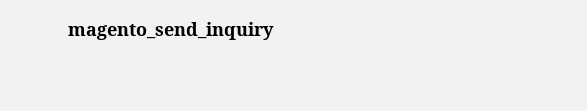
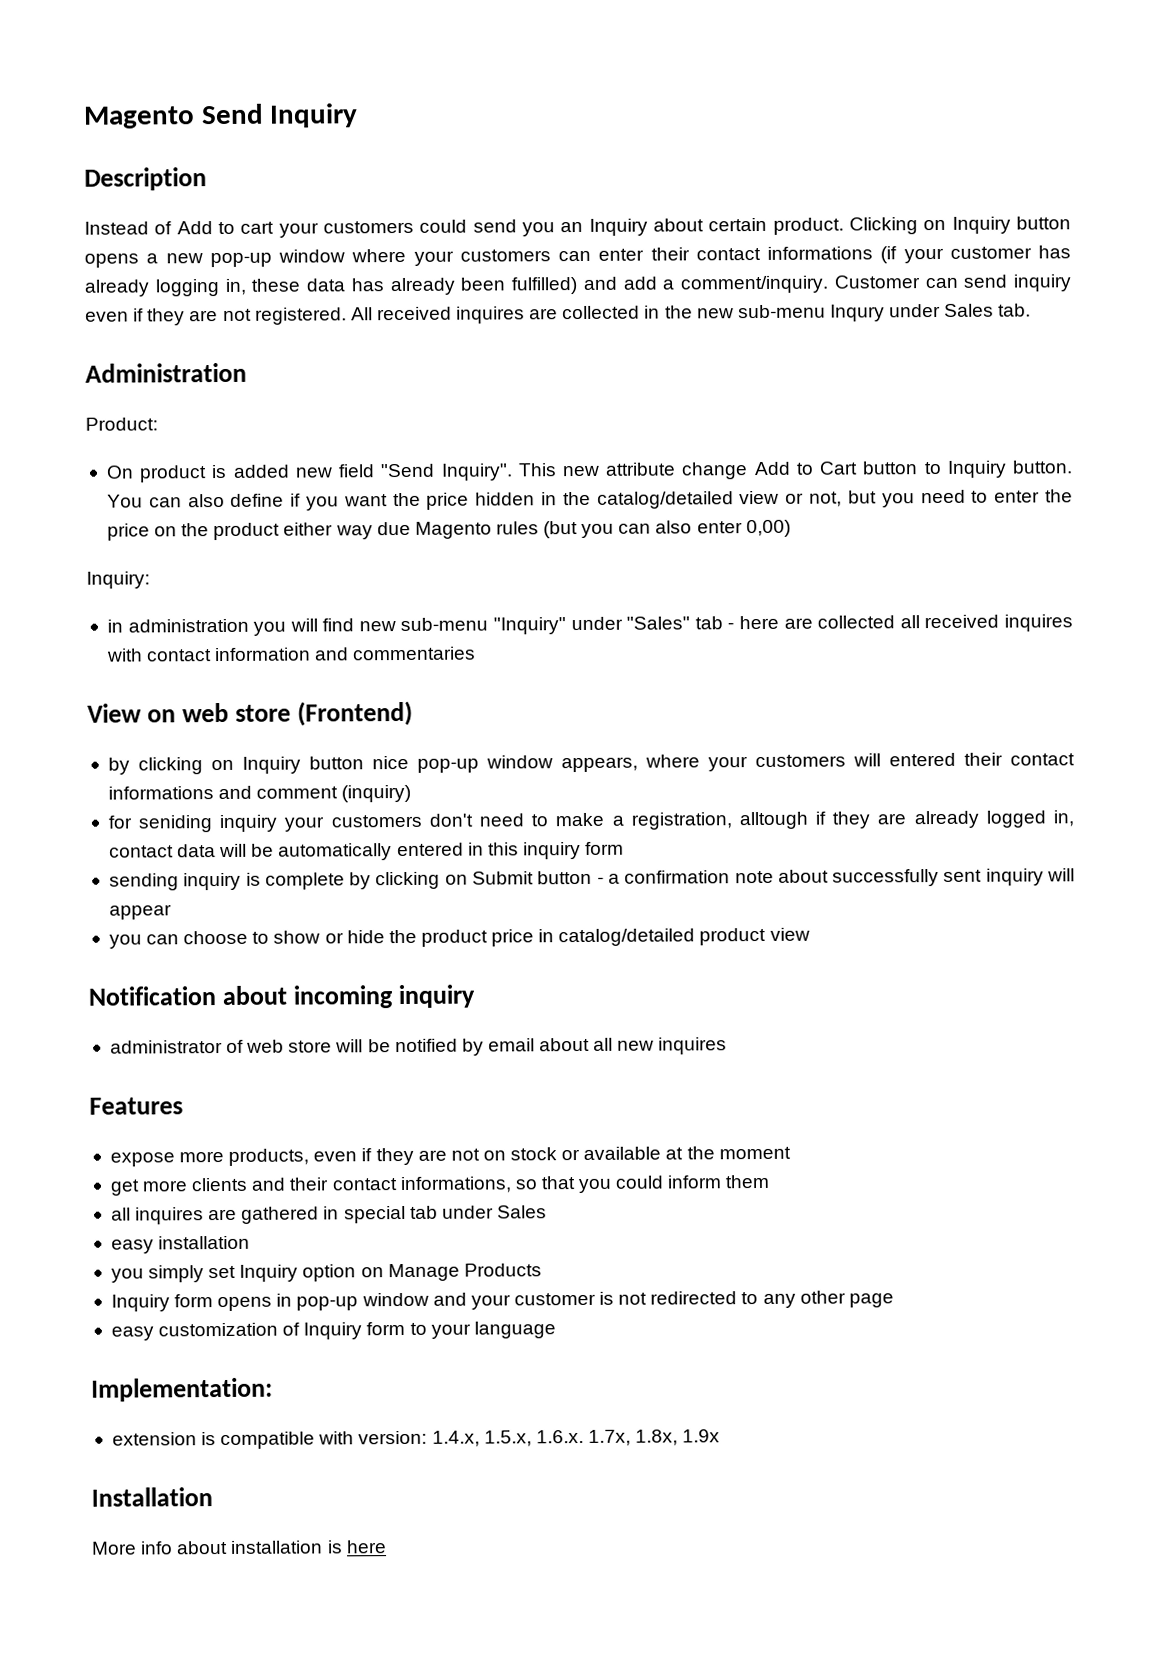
[68,22,274,40] magento_send_inquiry -> [83,103,359,129] [84,167,207,191] [84,216,1071,238] [84,245,1071,268] [84,274,1072,297] [85,303,1032,326] [85,362,247,383] [85,417,158,431] [105,460,1073,483] [106,489,1073,511] [106,519,791,541] [86,571,150,589] [106,614,1074,636] [105,646,477,662] [87,700,413,726] [107,752,1075,775] [107,784,412,803] [107,810,1074,833] [108,841,625,861] [108,868,1075,891] [108,904,172,920] [108,927,810,949] [88,984,475,1009] [109,1037,728,1056] [89,1097,183,1115] [109,1146,791,1167] [109,1174,771,1196] [110,1205,547,1225] [110,1235,251,1254] [110,1263,542,1283] [110,1290,894,1312] [110,1321,556,1341] [91,1377,273,1402] [111,1429,721,1450] [91,1487,213,1507] [91,1540,387,1555] Magento Send Inquiry // Description // Instead of Add to cart your customers could send you an Inquiry about certain product. Clicking on Inquiry button opens a new pop-up window where your customers can enter their contact informations (if your customer has already logging in, these data has already been fulfilled) and add a comment/inquiry. Customer can send inquiry even if they are not registered. All received inquires are collected in the new sub-menu Inqury under Sales tab. // Administration // Product: // On product is added new field "Send Inquiry". This new attribute change Add to Cart button to Inquiry button. You can also define if you want the price hidden in the catalog/detailed view or not, but you need to enter the price on the product either way due Magento rules (but you can also enter 0,00) // Inquiry: // in administration you will find new sub-menu "Inquiry" under "Sales" tab - here are collected all received inquires with contact information and commentaries // View on web store (Frontend) // by clicking on Inquiry button nice pop-up window appears, where your customers will entered their contact informations and comment (inquiry) // for seniding inquiry your customers don't need to make a registration, alltough if they are already logged in, contact data will be automatically entered in this inquiry form // sending inquiry is complete by clicking on Submit button - a confirmation note about successfully sent inquiry will appear // you can choose to show or hide the product price in catalog/detailed product view // Notification about incoming inquiry // administrator of web store will be notified by email about all new inquires // Features // expose more products, even if they are not on stock or available at the moment // get more clients and their contact informations, so that you could inform them // all inquires are gathered in special tab under Sales // easy installation // you simply set Inquiry option on Manage Products // Inquiry form opens in pop-up window and your customer is not redirected to any other page // easy customization of Inquiry form to your language // Implementation: // extension is compatible with version: 1.4.x, 1.5.x, 1.6.x. 1.7x, 1.8x, 1.9x // Installation // More info about installation is here

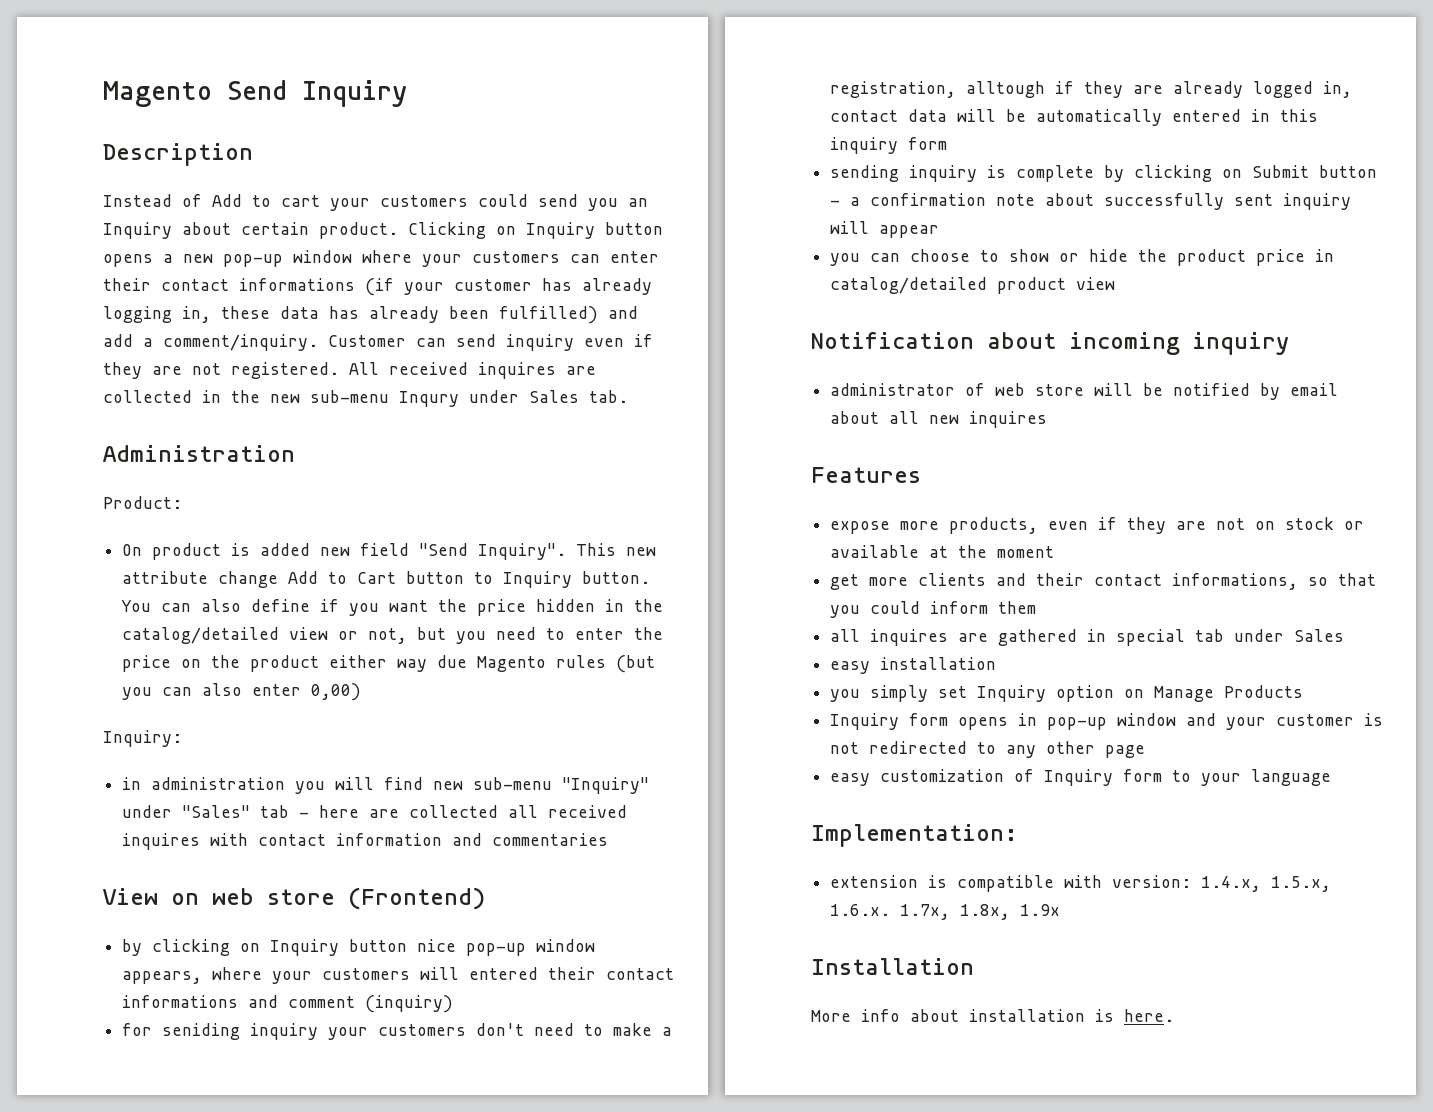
[345,1540,387,1554] here -> [1124,1009,1174,1022] here.

